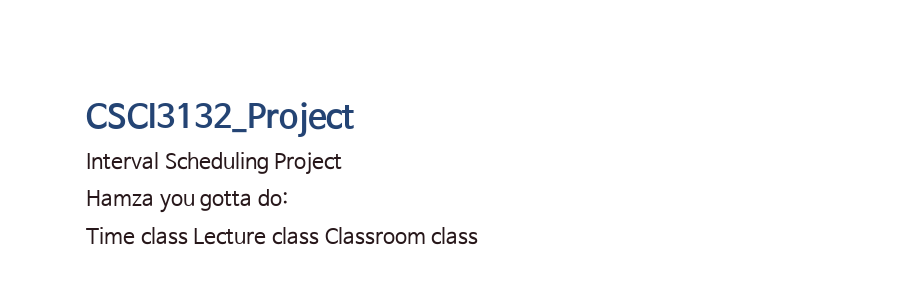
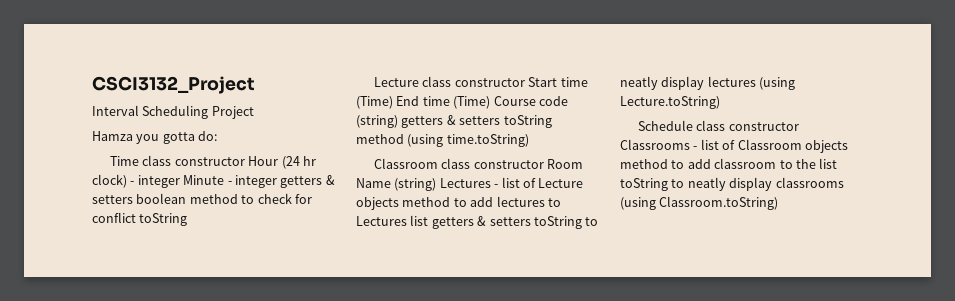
[193,227,479,245] Lecture class Classroom class -> [174,156,316,169] [92,174,335,188] [92,193,312,204] [92,212,188,226] [374,76,588,87] [356,96,568,109] [356,115,552,128] [356,134,529,147] [374,158,584,169] [356,177,584,191] [356,196,561,210] [356,215,599,229] [620,76,796,90] [620,96,720,109] [638,120,799,131] [620,139,848,153] [620,158,838,169] [620,177,844,191] [620,196,779,210] constructor Hour (24 hr clock) - integer Minute - integer getters & setters boolean method to check for conflict toString // Lecture class constructor Start time (Time) End time (Time) Course code (string) getters & setters toString method (using time.toString) // Classroom class constructor Room Name (string) Lectures - list of Lecture objects method to add lectures to Lectures list getters & setters toString to neatly display lectures (using Lecture.toString) // Schedule class constructor Classrooms - list of Classroom objects method to add classroom to the list toString to neatly display classrooms (using Classroom.toString)

